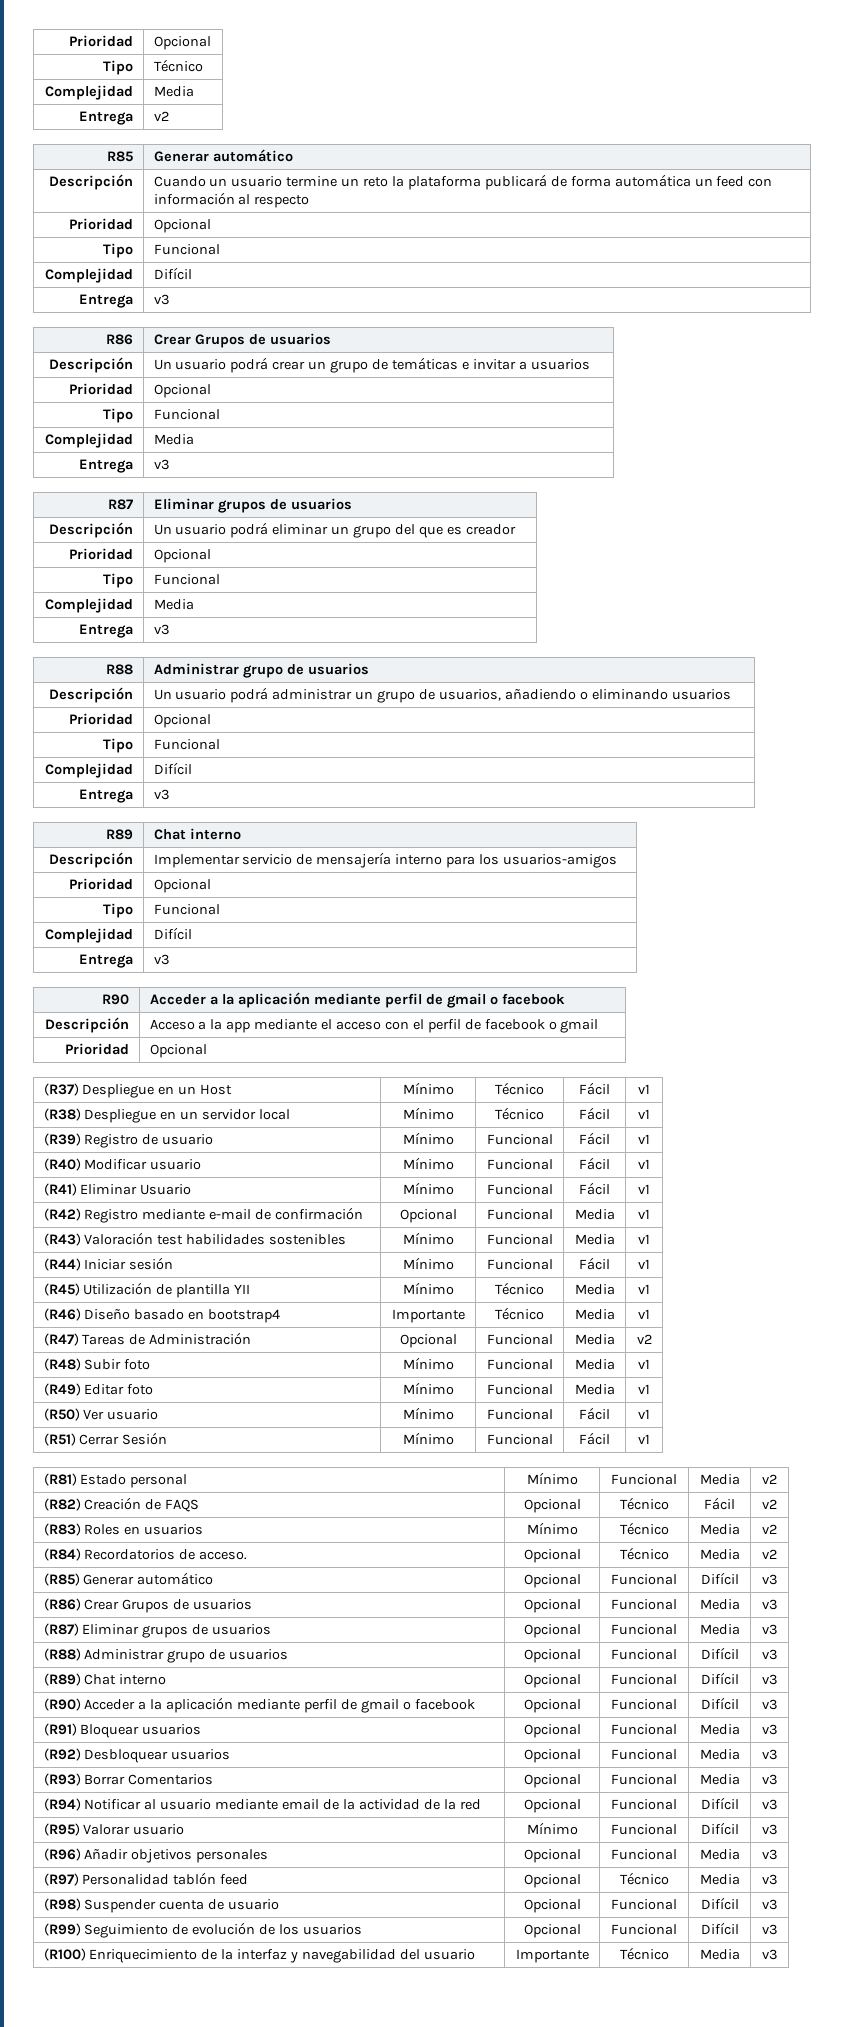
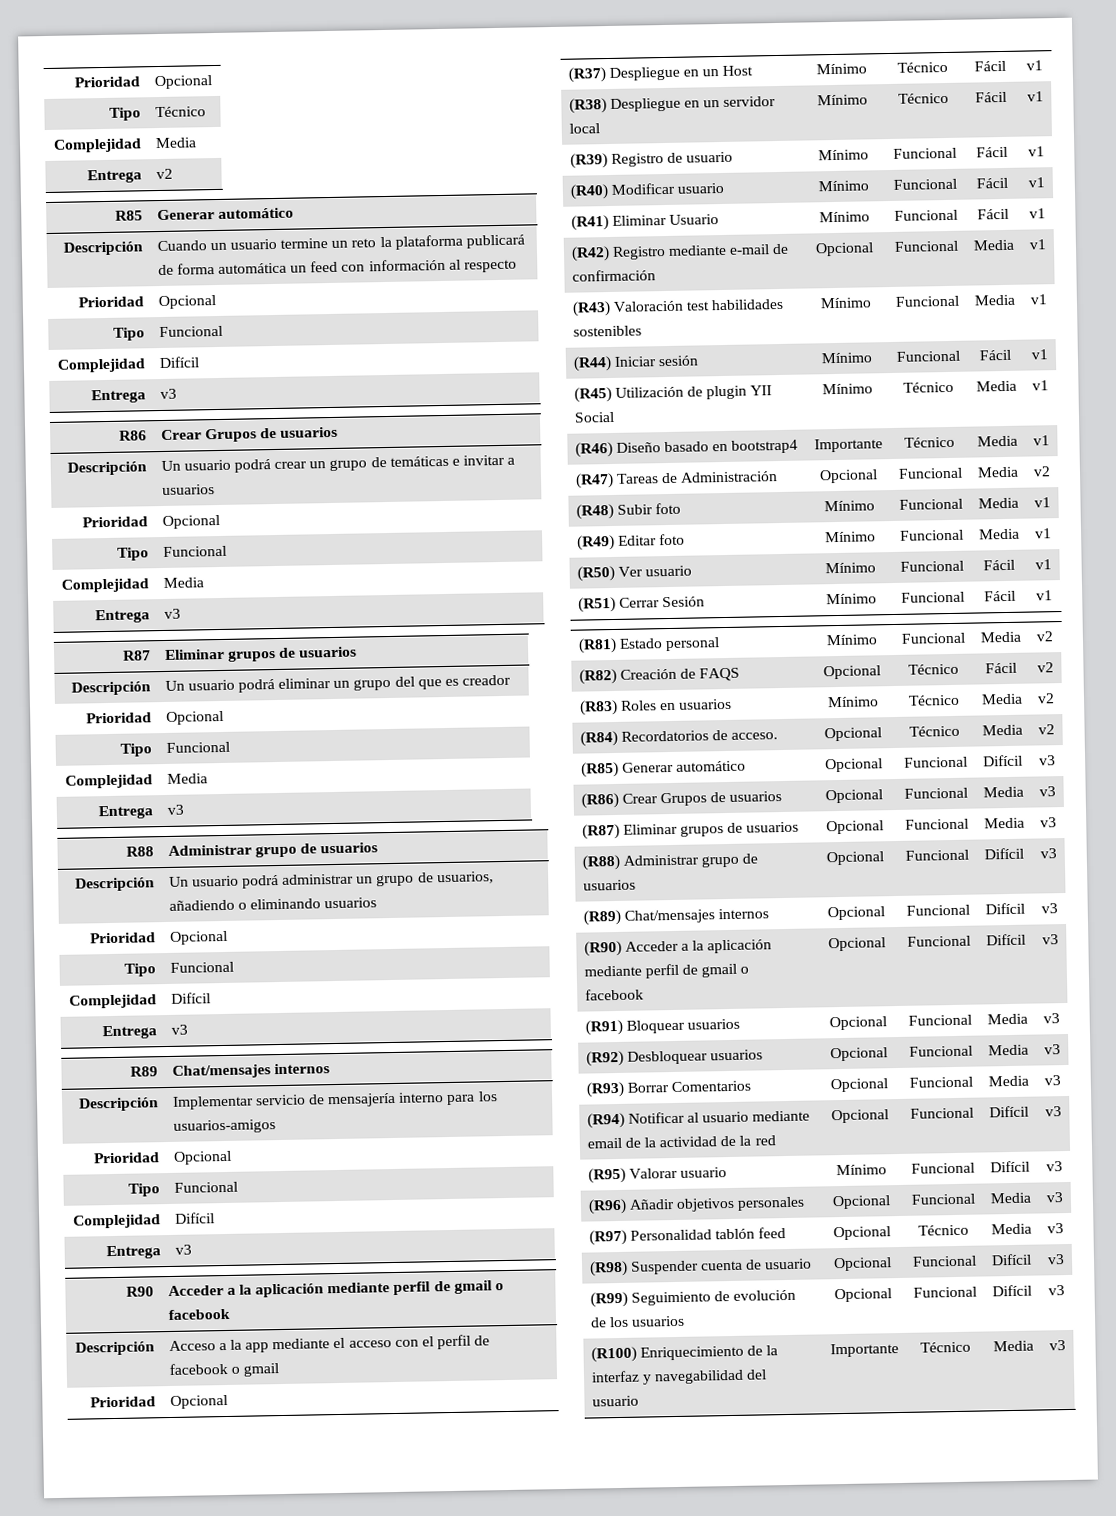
[153,828,241,840] Chat interno -> [171,1063,330,1079] Chat/mensajes internos
[176,1284,231,1298] plantilla -> [706,385,748,400] plugin
(251, 1289) none -> [573,411,615,423] Social
[84,1674,167,1685] Chat interno -> [623,908,769,924] Chat/mensajes internos

